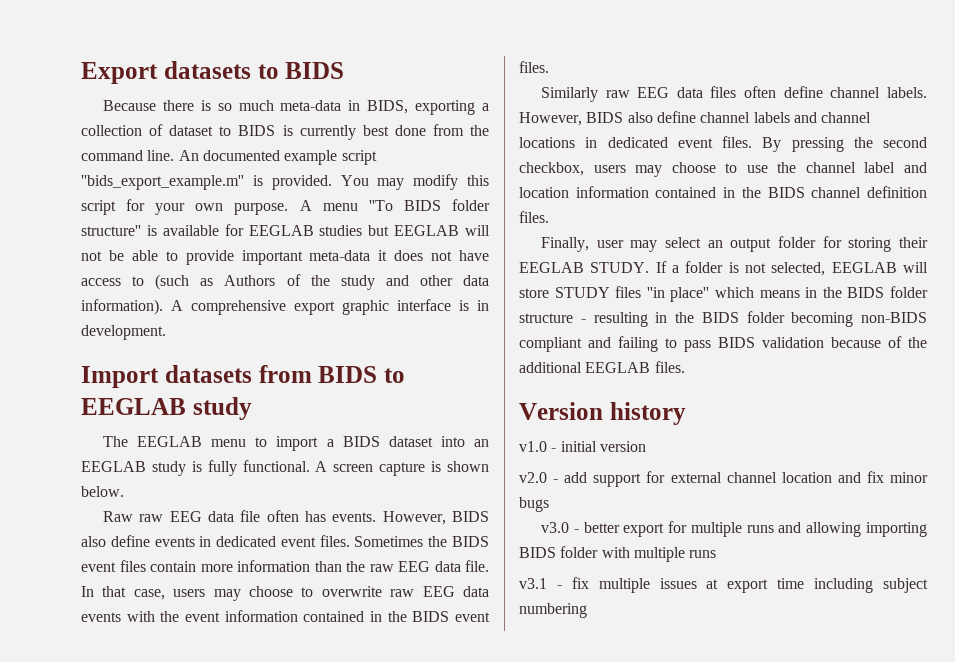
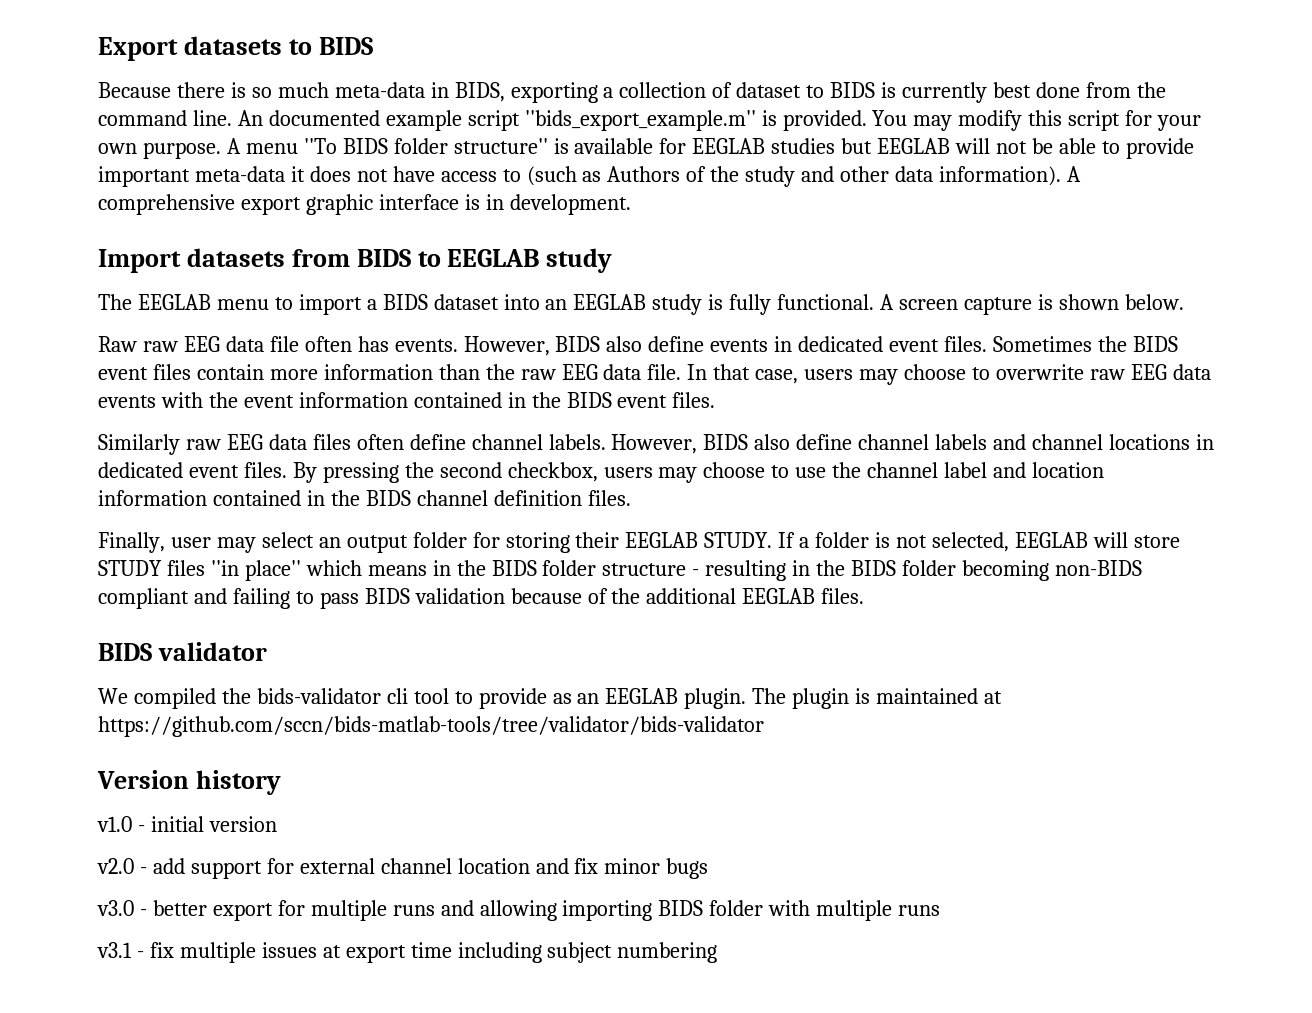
(685, 367) none -> [98,642,267,661] [98,688,1003,709] [98,716,764,737] // BIDS validator // We compiled the bids-validator cli tool to provide as an EEGLAB plugin. The plugin is maintained at https://github.com/sccn/bids-matlab-tools/tree/validator/bids-validator

